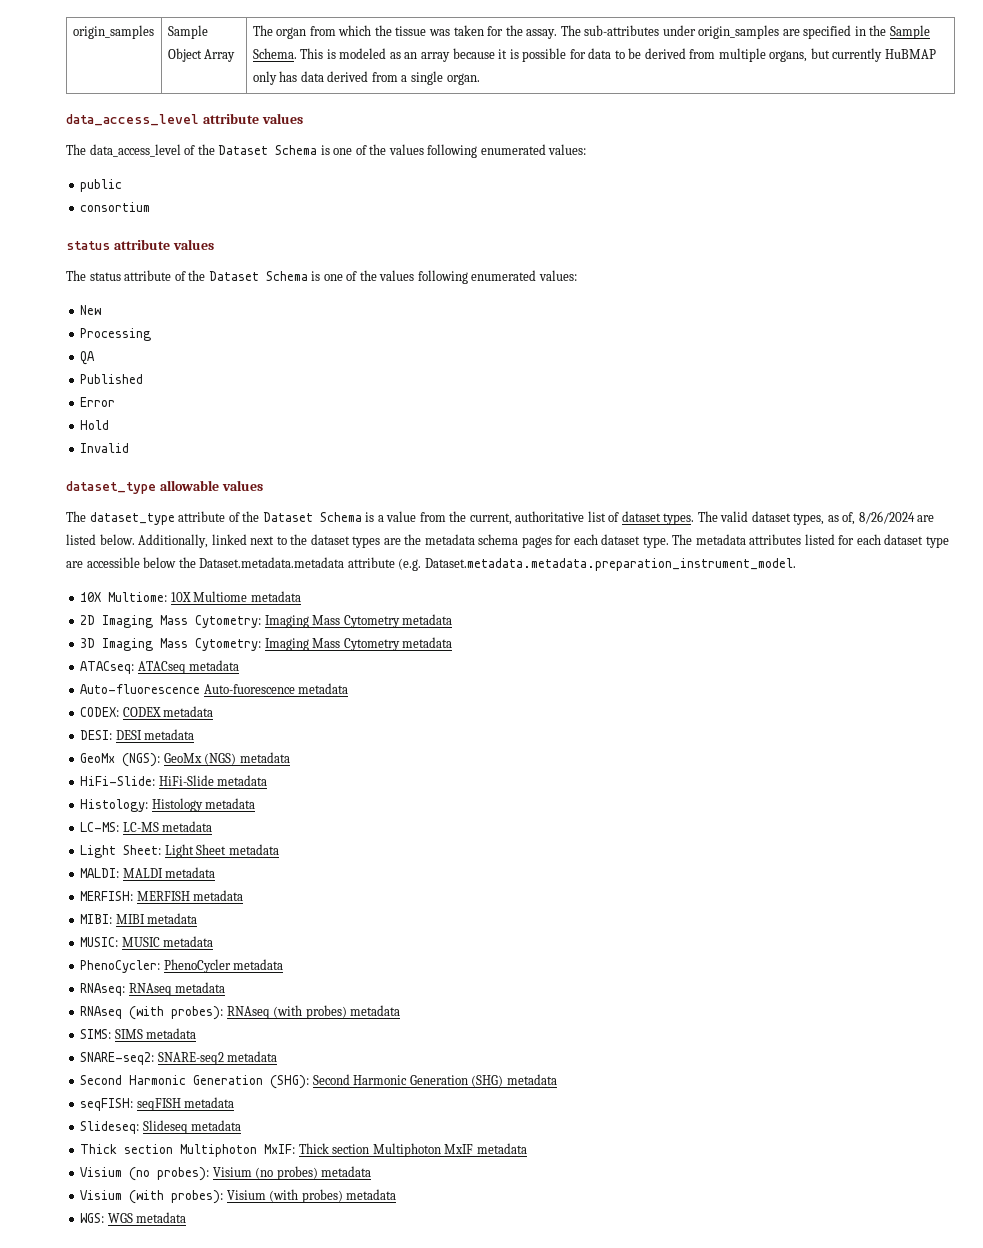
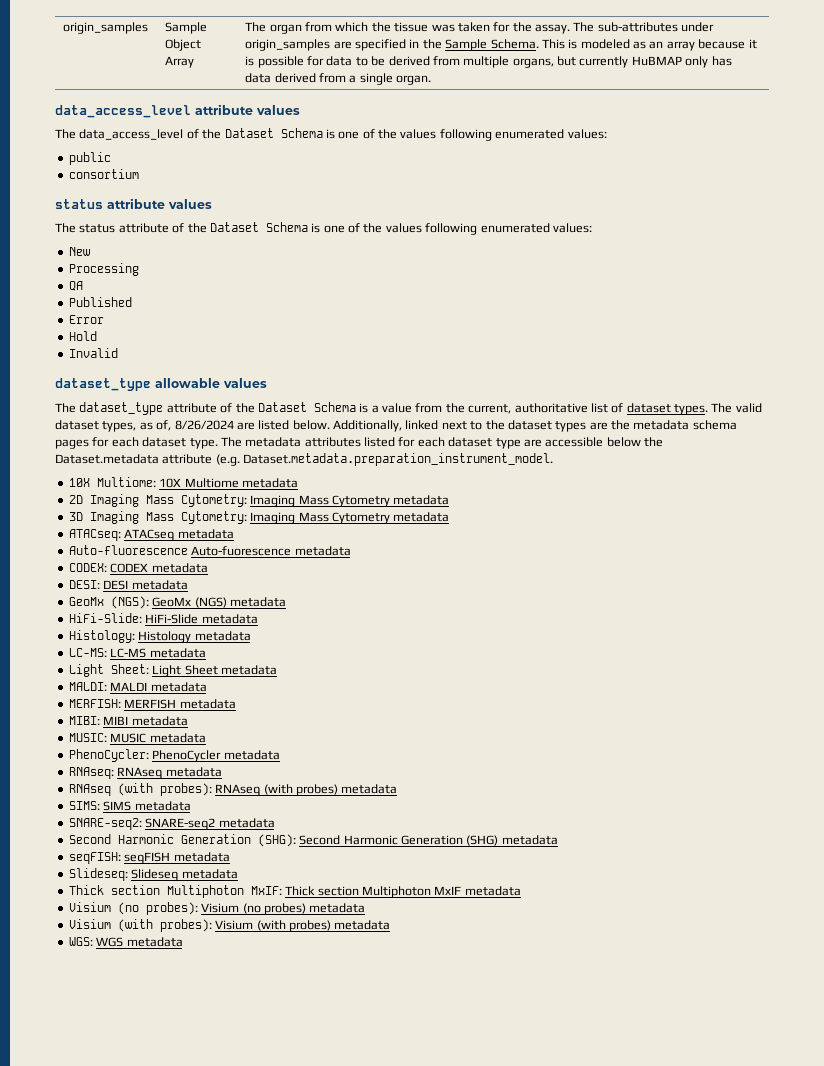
[199,557,345,568] Dataset.metadata.metadata -> [55,454,159,464] Dataset.metadata
[424,558,796,571] Dataset.metadata.metadata.preparation_instrument_model. -> [243,453,554,466] Dataset.metadata.preparation_instrument_model.

